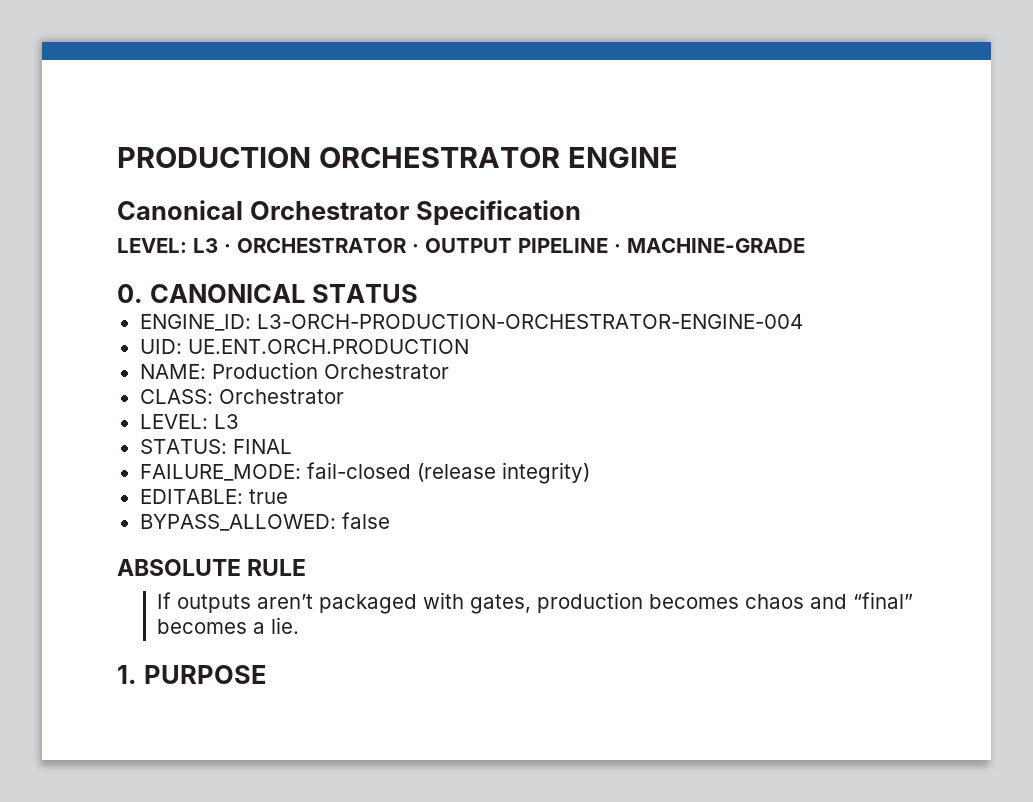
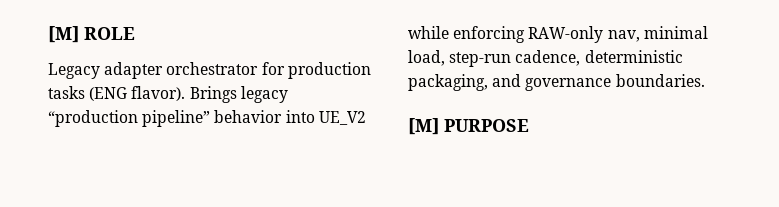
[117,147,678,168] [117,200,581,225] [117,238,805,253] [117,284,418,303] [139,314,803,331] [139,339,469,354] [139,362,449,379] [139,389,344,404] [139,414,239,429] [139,439,292,454] [139,462,590,484] [139,489,288,504] [139,512,390,531] [117,559,307,576] [156,592,913,614] [156,617,299,634] [117,665,137,684] PRODUCTION ORCHESTRATOR ENGINE // Canonical Orchestrator Specification // LEVEL: L3 · ORCHESTRATOR · OUTPUT PIPELINE · MACHINE-GRADE // 0. CANONICAL STATUS // ENGINE_ID: L3-ORCH-PRODUCTION-ORCHESTRATOR-ENGINE-004 // UID: UE.ENT.ORCH.PRODUCTION // NAME: Production Orchestrator // CLASS: Orchestrator // LEVEL: L3 // STATUS: FINAL // FAILURE_MODE: fail-closed (release integrity) // EDITABLE: true // BYPASS_ALLOWED: false // ABSOLUTE RULE // If outputs aren’t packaged with gates, production becomes chaos and “final” becomes a lie. // 1. -> [48,26,135,43] [48,62,371,79] [48,86,288,103] [48,110,366,127] [408,26,708,43] [408,50,683,67] [408,74,705,91] [408,118,439,135] [M] ROLE // Legacy adapter orchestrator for production tasks (ENG flavor). Brings legacy “production pipeline” behavior into UE_V2 while enforcing RAW-only nav, minimal load, step-run cadence, deterministic packaging, and governance boundaries. // [M]

